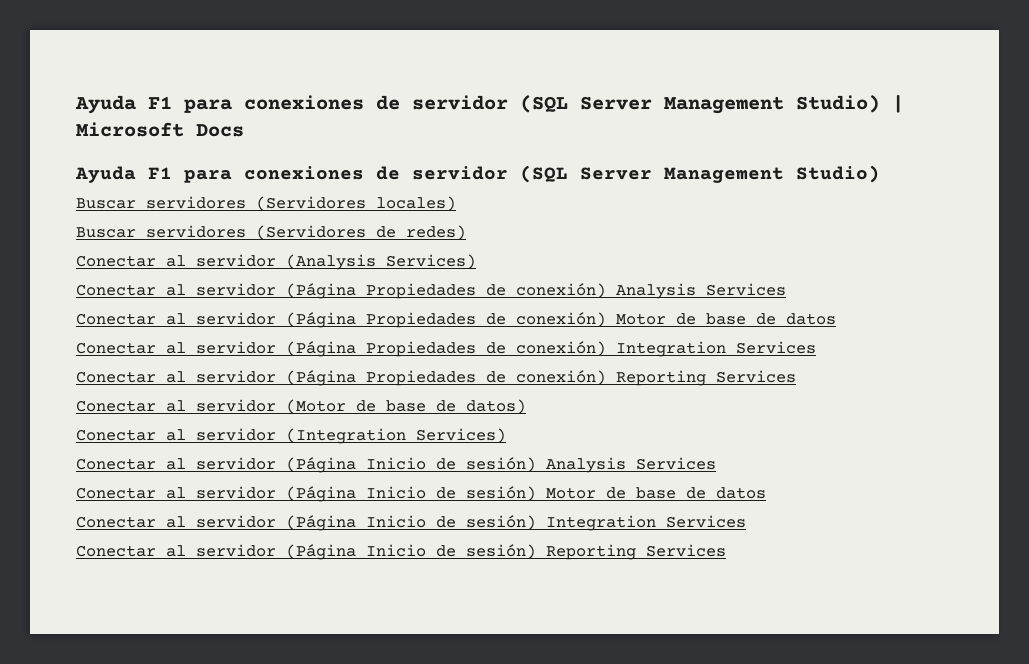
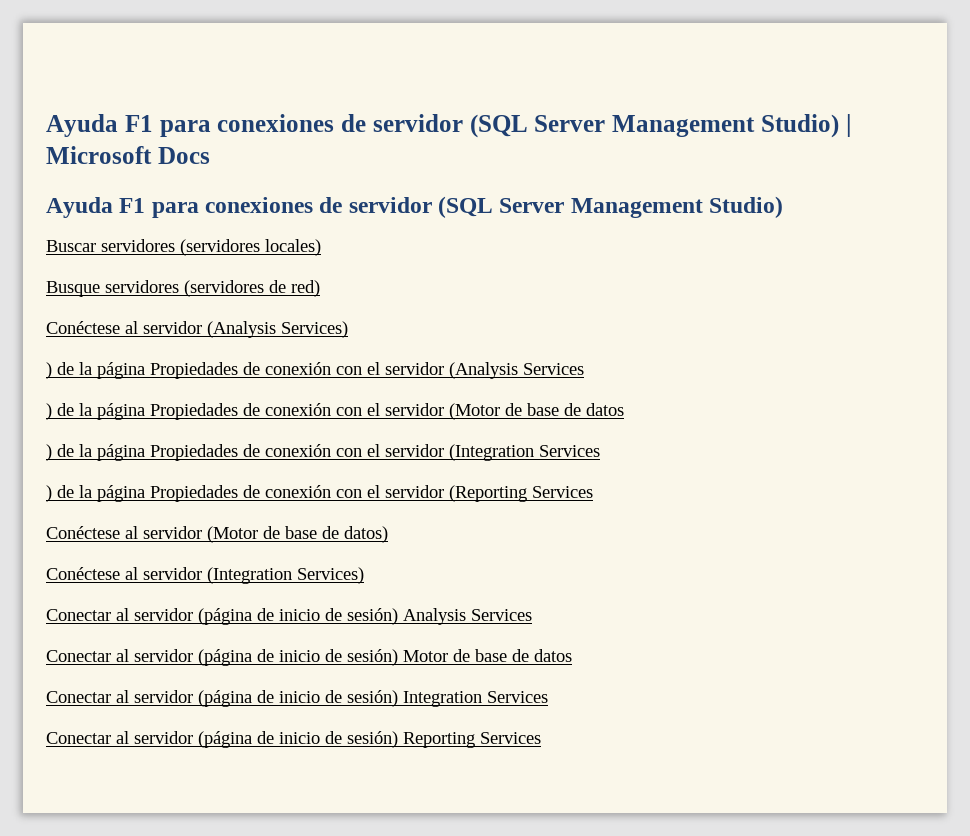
[256,196,366,211] (Servidores -> [180,239,260,256] (servidores
[76,225,466,240] [76,254,476,270] [76,283,786,299] [76,312,836,328] [76,341,816,357] [76,370,796,386] [76,400,156,412] Buscar servidores (Servidores de redes) // Conectar al servidor (Analysis Services) // Conectar al servidor (Página Propiedades de conexión) Analysis Services // Conectar al servidor (Página Propiedades de conexión) Motor de base de datos // Conectar al servidor (Página Propiedades de conexión) Integration Services // Conectar al servidor (Página Propiedades de conexión) Reporting Services // Conectar -> [46,280,320,297] [46,321,348,338] [46,362,584,379] [46,403,624,420] [46,444,600,461] [46,485,593,502] [46,526,120,539] Busque servidores (servidores de red) // Conéctese al servidor (Analysis Services) // ) de la página Propiedades de conexión con el servidor (Analysis Services // ) de la página Propiedades de conexión con el servidor (Motor de base de datos // ) de la página Propiedades de conexión con el servidor (Integration Services // ) de la página Propiedades de conexión con el servidor (Reporting Services // Conéctese
[76,429,156,441] Conectar -> [46,567,120,580] Conéctese
[286,457,426,473] (Página Inicio -> [198,608,320,625] (página de inicio
[286,486,426,502] (Página Inicio -> [198,649,320,666] (página de inicio
[286,515,426,531] (Página Inicio -> [198,690,320,707] (página de inicio
[286,544,426,560] (Página Inicio -> [198,731,320,748] (página de inicio

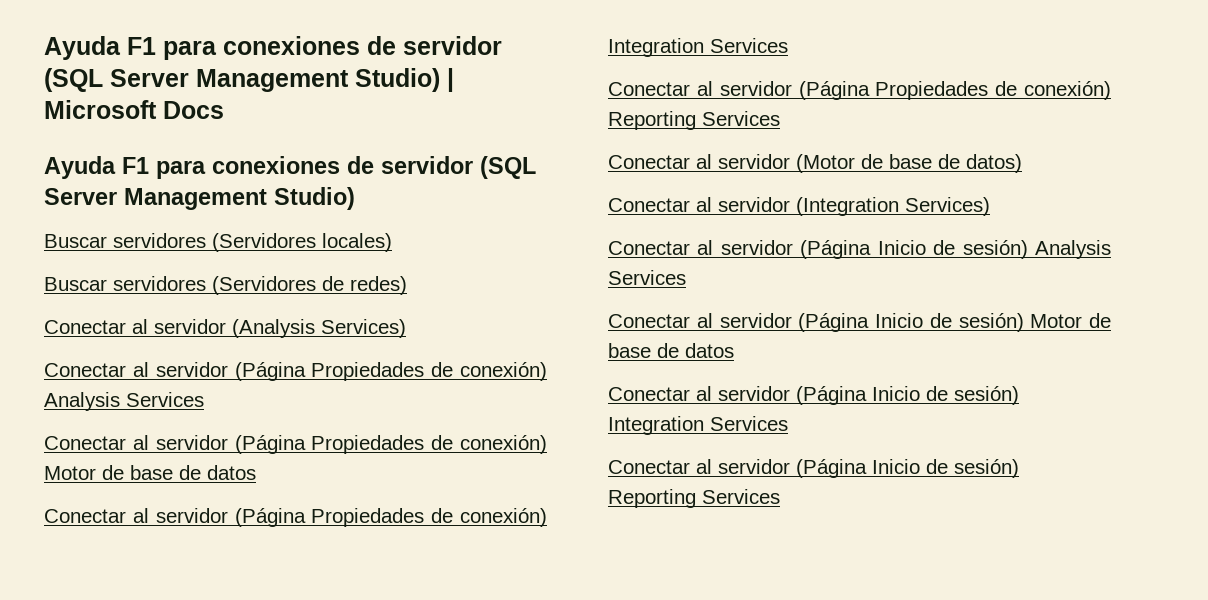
[180,239,260,256] (servidores -> [212,233,316,252] (Servidores
[46,280,320,297] [46,321,348,338] [46,362,584,379] [46,403,624,420] [46,444,600,461] [46,485,593,502] [46,526,120,539] Busque servidores (servidores de red) // Conéctese al servidor (Analysis Services) // ) de la página Propiedades de conexión con el servidor (Analysis Services // ) de la página Propiedades de conexión con el servidor (Motor de base de datos // ) de la página Propiedades de conexión con el servidor (Integration Services // ) de la página Propiedades de conexión con el servidor (Reporting Services // Conéctese -> [44,276,407,295] [44,319,406,338] [44,362,547,381] [44,392,204,411] [44,435,547,454] [44,465,256,480] [44,508,547,527] [608,38,788,57] [608,81,1111,100] [608,111,780,130] [608,155,690,169] Buscar servidores (Servidores de redes) // Conectar al servidor (Analysis Services) // Conectar al servidor (Página Propiedades de conexión) Analysis Services // Conectar al servidor (Página Propiedades de conexión) Motor de base de datos // Conectar al servidor (Página Propiedades de conexión) Integration Services // Conectar al servidor (Página Propiedades de conexión) Reporting Services // Conectar
[46,567,120,580] Conéctese -> [608,198,690,212] Conectar
[198,608,320,625] (página de inicio -> [800,240,926,259] (Página Inicio
[198,649,320,666] (página de inicio -> [798,313,923,332] (Página Inicio
[198,690,320,707] (página de inicio -> [796,386,920,405] (Página Inicio
[198,731,320,748] (página de inicio -> [796,459,920,478] (Página Inicio

